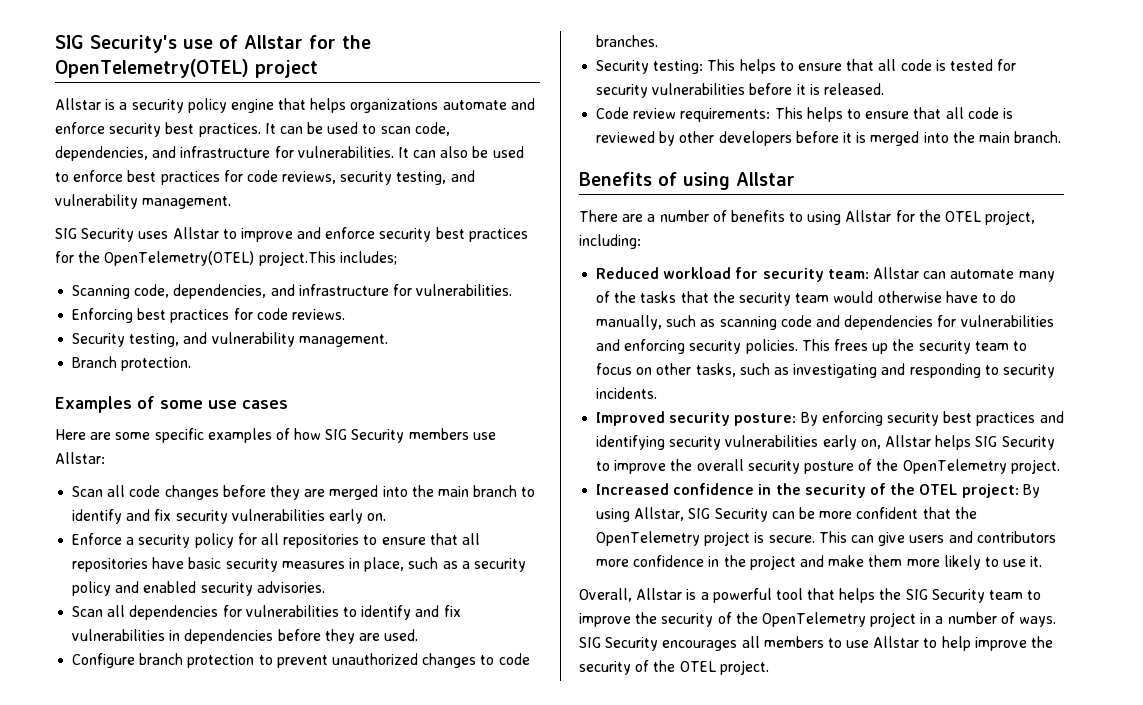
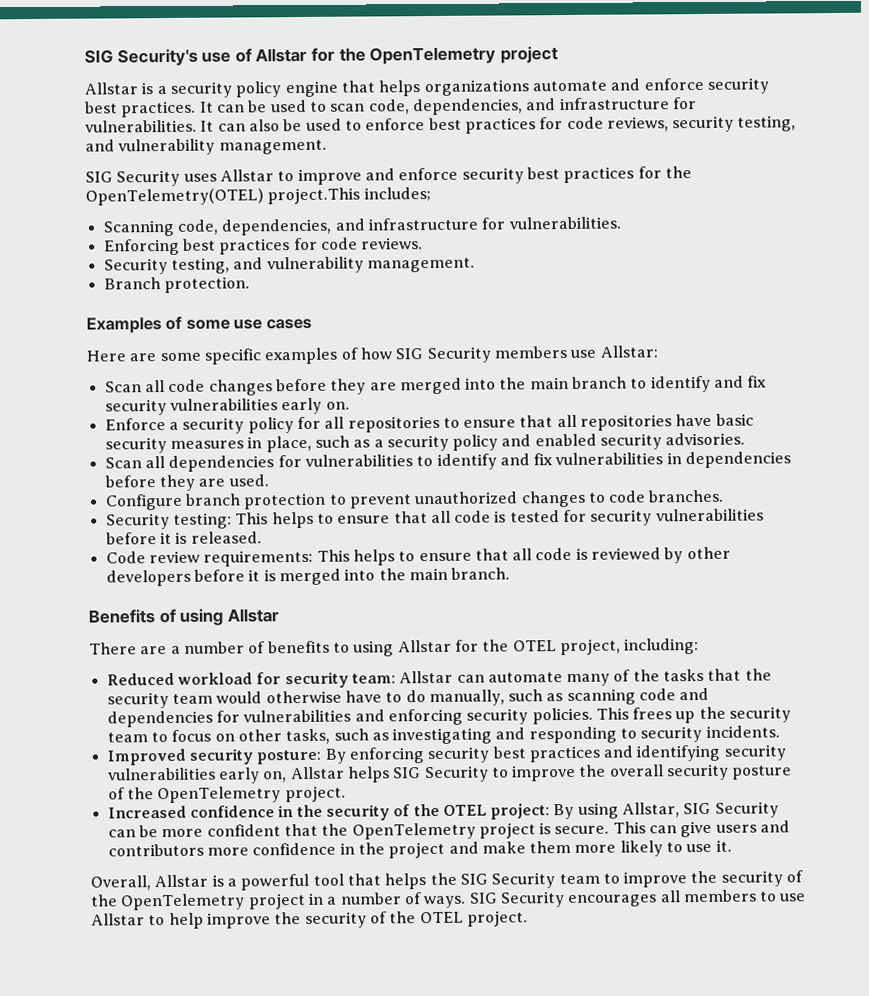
[55,59,249,78] OpenTelemetry(OTEL) -> [369,46,497,65] OpenTelemetry

